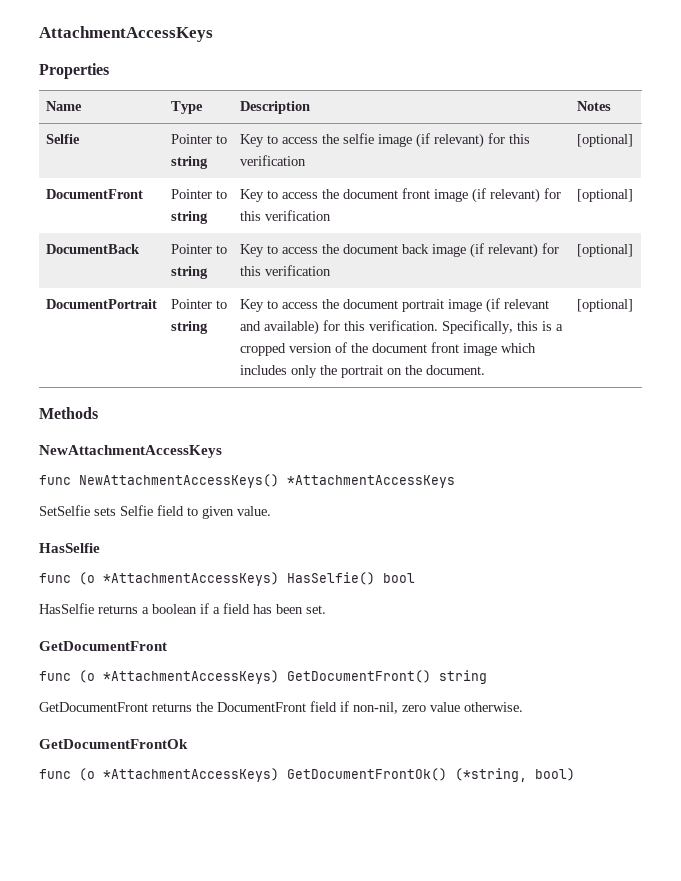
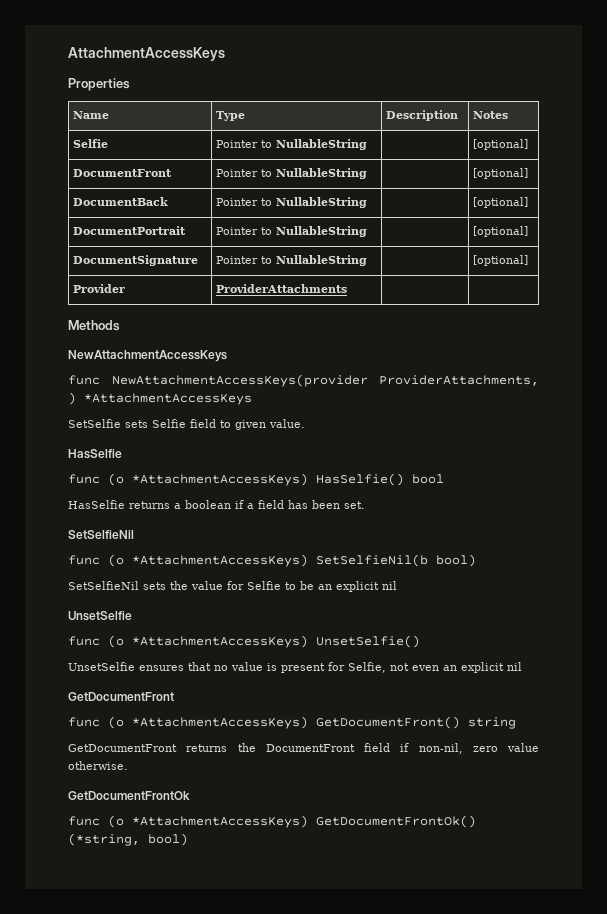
[170,156,208,169] [239,133,530,148] [239,155,306,166] [576,134,633,147] [45,189,143,199] [170,189,227,199] [170,211,208,224] [239,188,561,203] [239,210,331,221] [576,189,633,202] [45,244,140,254] [170,244,227,254] [170,266,208,279] [239,243,559,258] [239,265,331,276] [576,244,633,257] [45,299,157,309] [170,299,227,309] [170,321,208,334] [239,298,549,313] [239,320,563,335] [239,342,536,356] [239,365,485,378] [576,299,633,312] string | Key to access the selfie image (if relevant) for this verification | [optional] // DocumentFront | Pointer to string | Key to access the document front image (if relevant) for this verification | [optional] // DocumentBack | Pointer to string | Key to access the document back image (if relevant) for this verification | [optional] // DocumentPortrait | Pointer to string | Key to access the document portrait image (if relevant and available) for this verification. Specifically, this is a cropped version of the document front image which includes only the portrait on the document. | [optional] -> [275,139,367,150] [472,139,528,150] [72,169,172,177] [215,168,367,179] [472,168,528,179] [72,197,168,206] [215,197,367,208] [472,197,528,208] [72,226,186,235] [215,226,367,237] [472,226,528,237] [72,255,198,266] [215,255,367,266] [472,255,528,266] [72,284,125,293] [215,284,347,293] NullableString | | [optional] // DocumentFront | Pointer to NullableString | | [optional] // DocumentBack | Pointer to NullableString | | [optional] // DocumentPortrait | Pointer to NullableString | | [optional] // DocumentSignature | Pointer to NullableString | | [optional] // Provider | ProviderAttachments | |
[79,474,279,488] NewAttachmentAccessKeys() -> [111,374,539,387] [68,392,76,405] NewAttachmentAccessKeys(provider ProviderAttachments, )
(326, 609) none -> [68,530,134,539] [68,554,476,567] [68,581,397,592] [68,611,132,621] [68,635,420,648] [68,662,522,673] // SetSelfieNil // func (o *AttachmentAccessKeys) SetSelfieNil(b bool) // SetSelfieNil sets the value for Selfie to be an explicit nil // UnsetSelfie // func (o *AttachmentAccessKeys) UnsetSelfie() // UnsetSelfie ensures that no value is present for Selfie, not even an explicit nil

